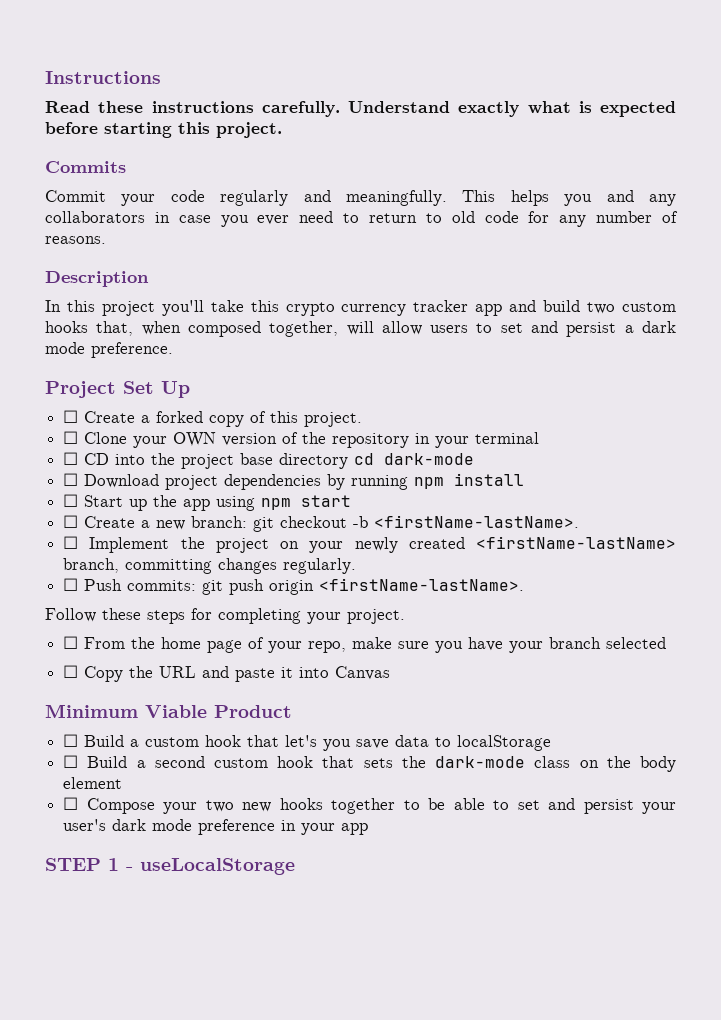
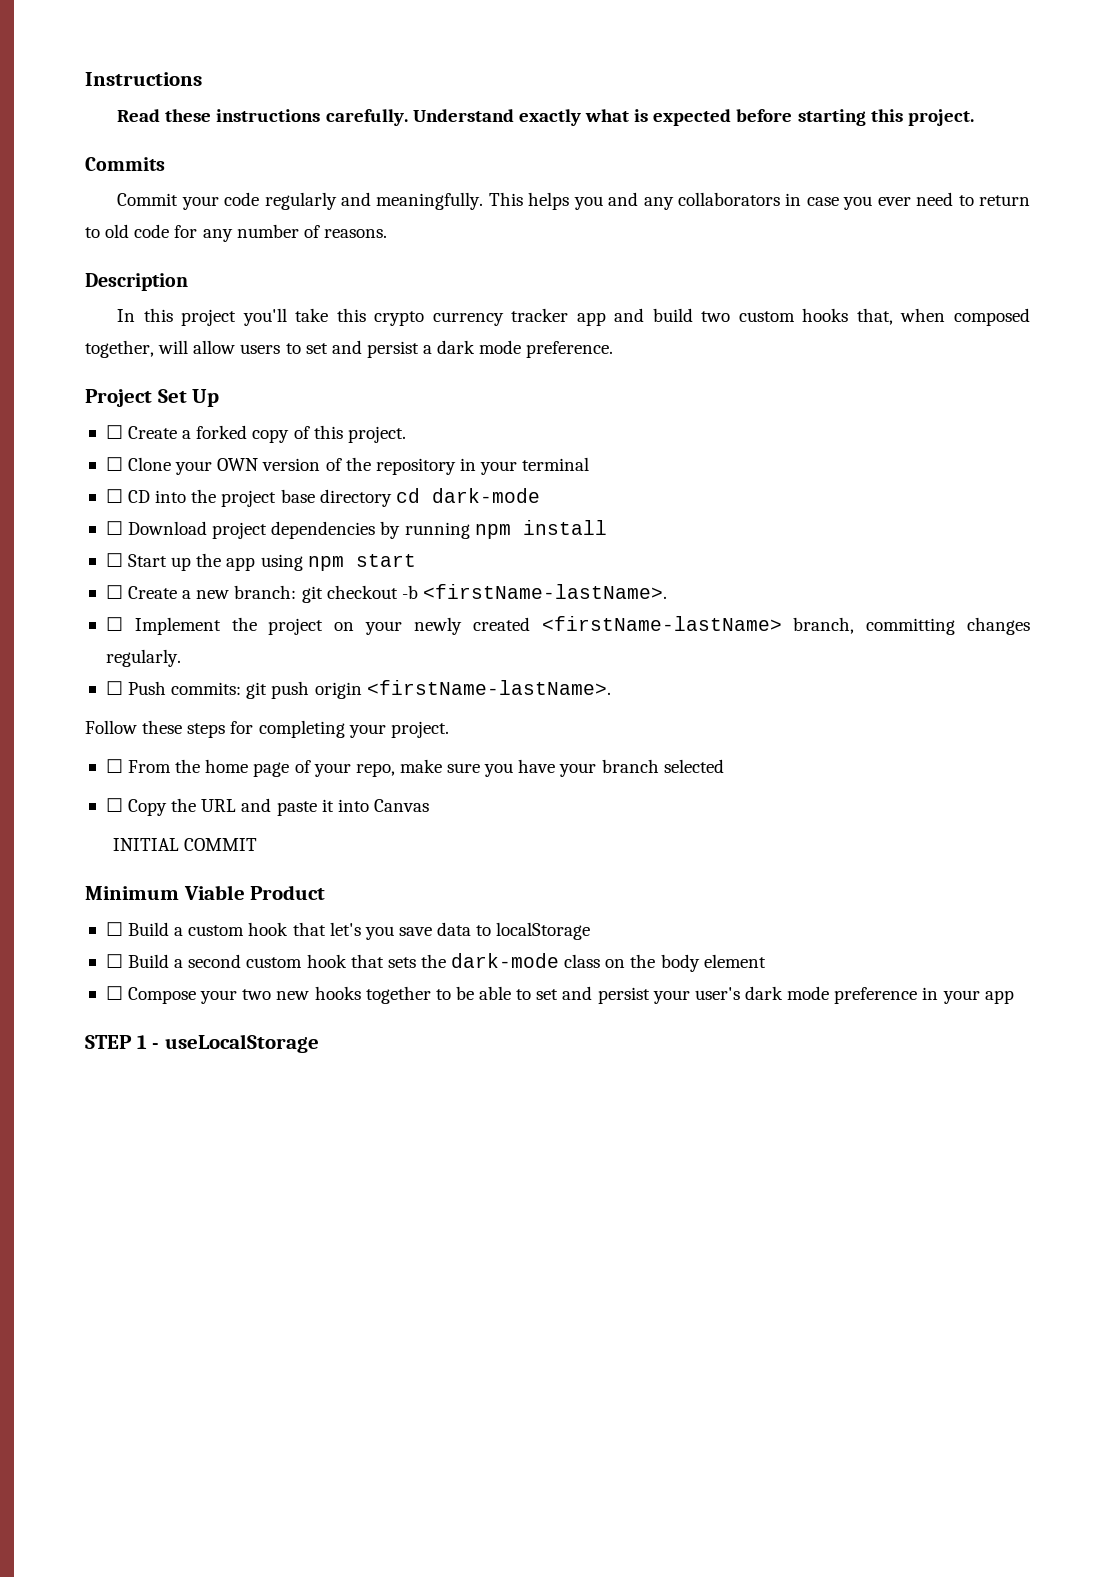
(391, 673) none -> [112,838,257,851] // INITIAL COMMIT

